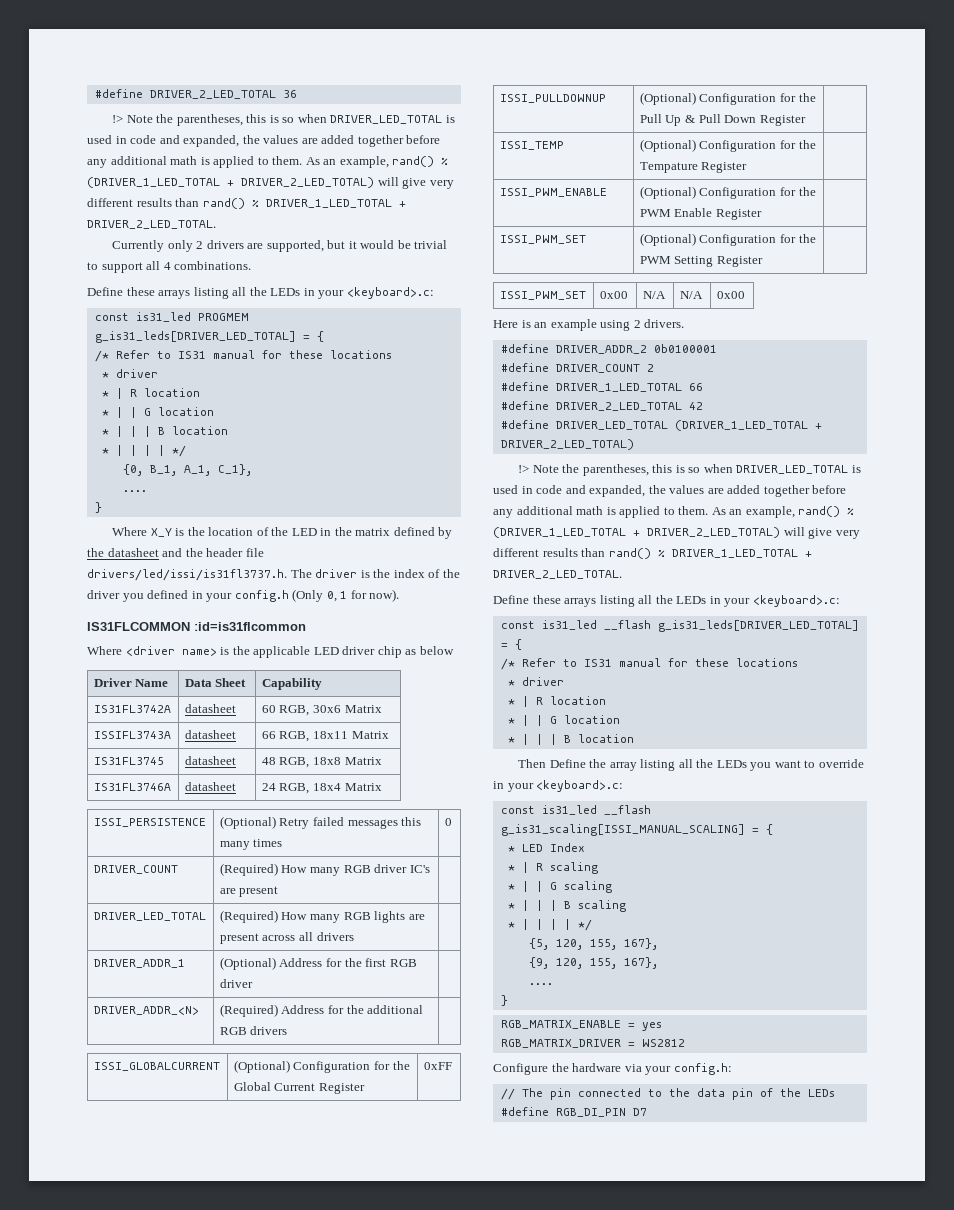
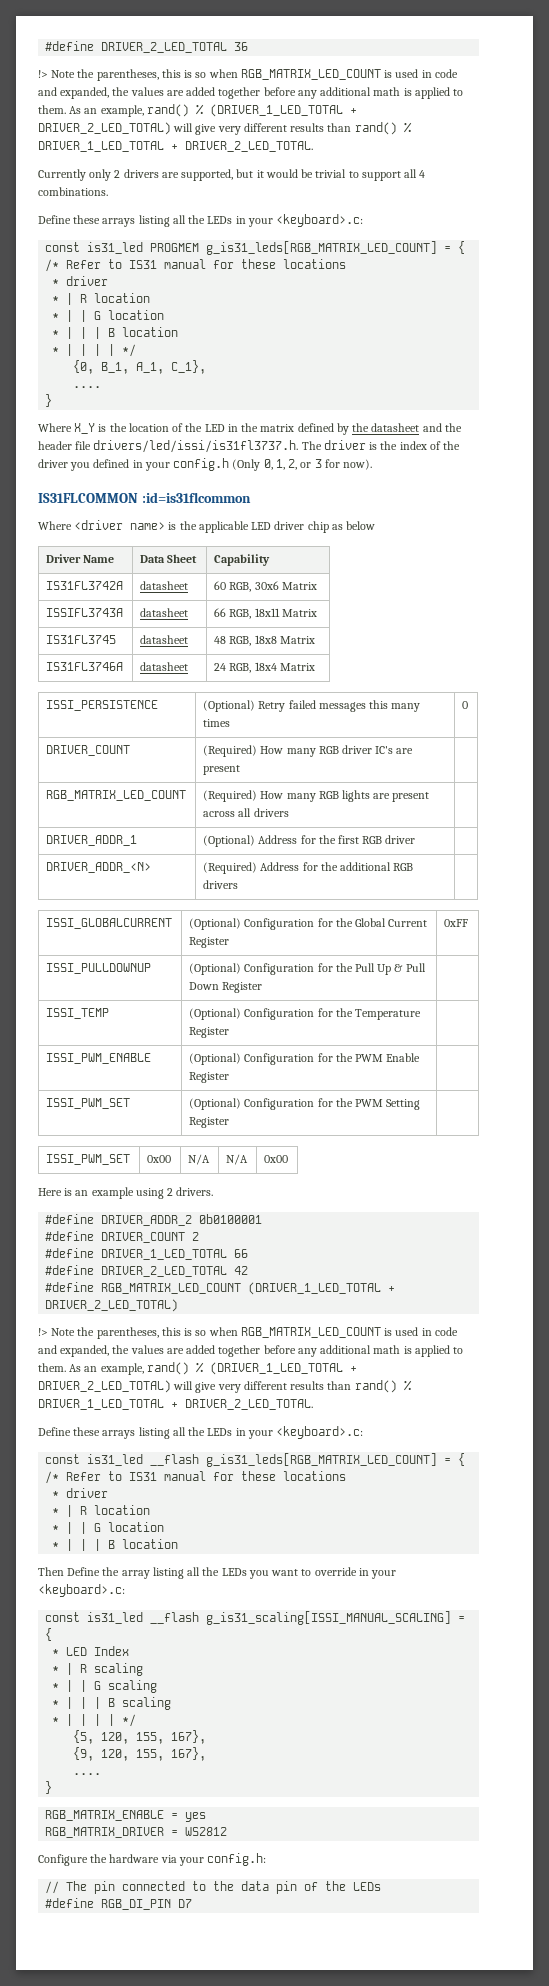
[330,115,443,124] DRIVER_LED_TOTAL -> [240,69,381,80] RGB_MATRIX_LED_COUNT
[94,331,296,343] g_is31_leds[DRIVER_LED_TOTAL] -> [206,241,438,255] g_is31_leds[RGB_MATRIX_LED_COUNT]
[340,591,348,599] 1 -> [275,459,322,470] 1, 2, or 3
[93,912,206,921] DRIVER_LED_TOTAL -> [46,790,187,801] RGB_MATRIX_LED_COUNT
[639,162,698,173] Tempature -> [355,1009,422,1020] Temperature
[555,421,668,430] DRIVER_LED_TOTAL -> [101,1283,242,1294] RGB_MATRIX_LED_COUNT
[736,465,849,474] DRIVER_LED_TOTAL -> [240,1327,381,1338] RGB_MATRIX_LED_COUNT
[657,620,859,632] g_is31_leds[DRIVER_LED_TOTAL] -> [206,1453,438,1467] g_is31_leds[RGB_MATRIX_LED_COUNT]

